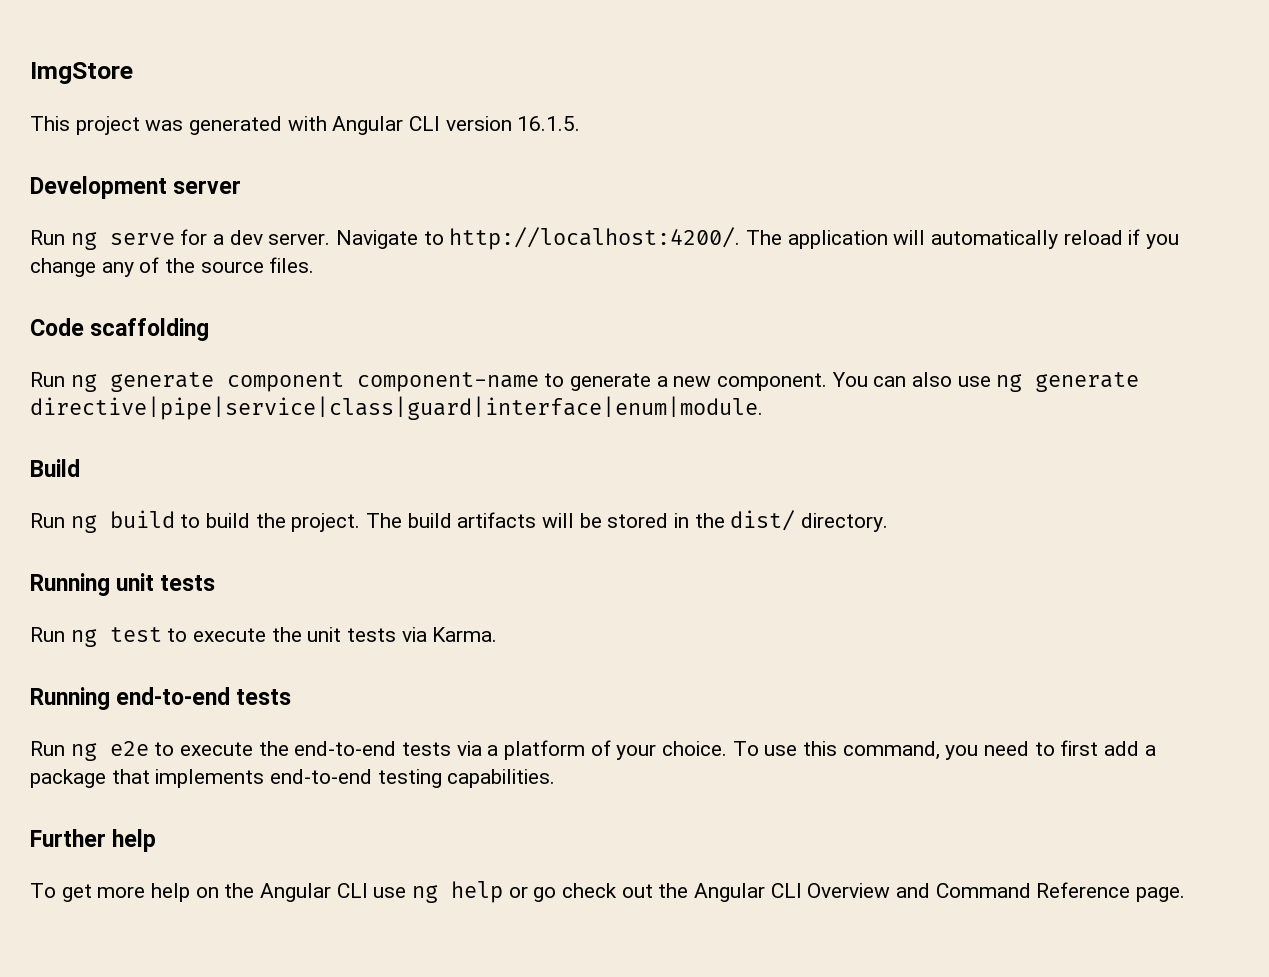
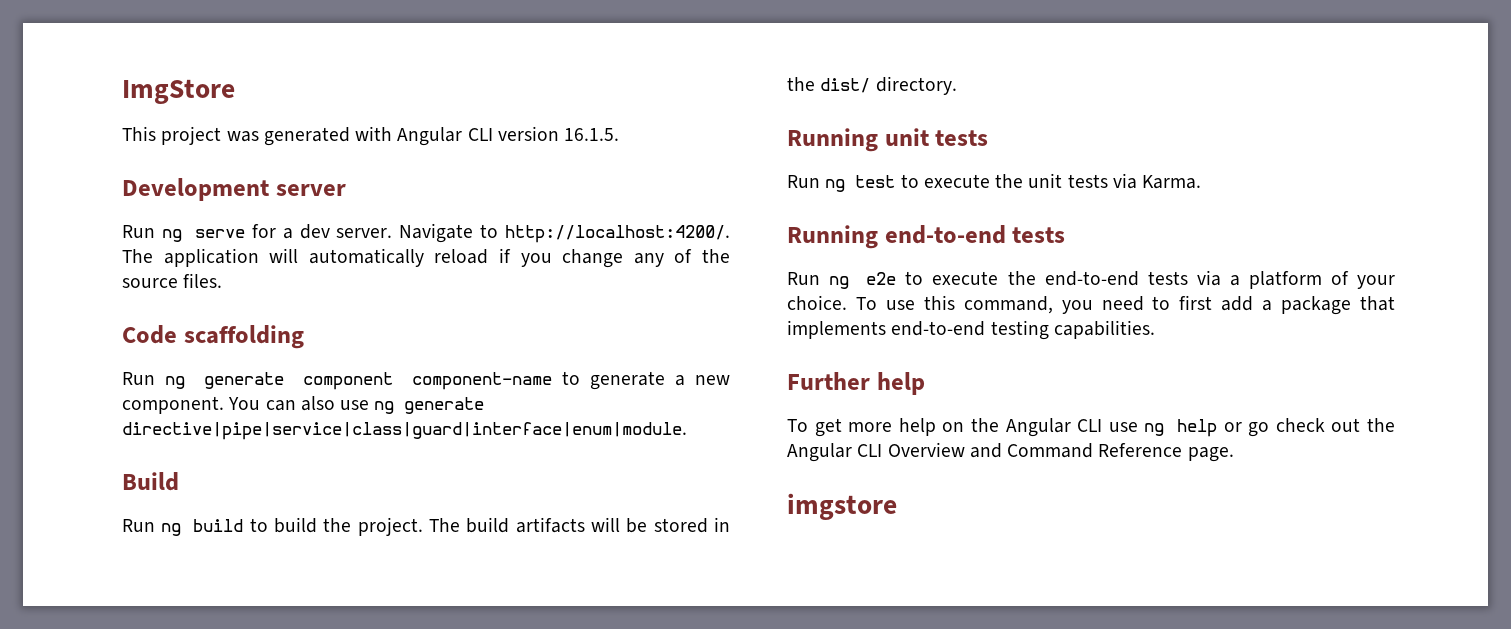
(1186, 894) none -> [787,493,897,520] // imgstore

